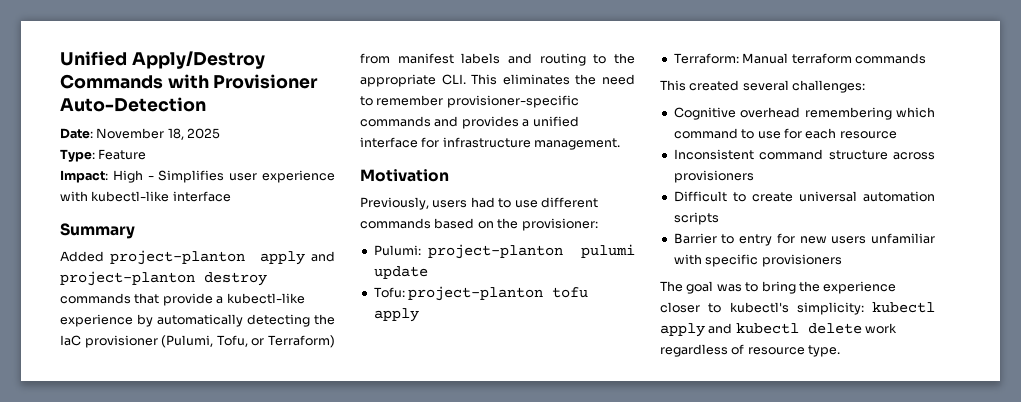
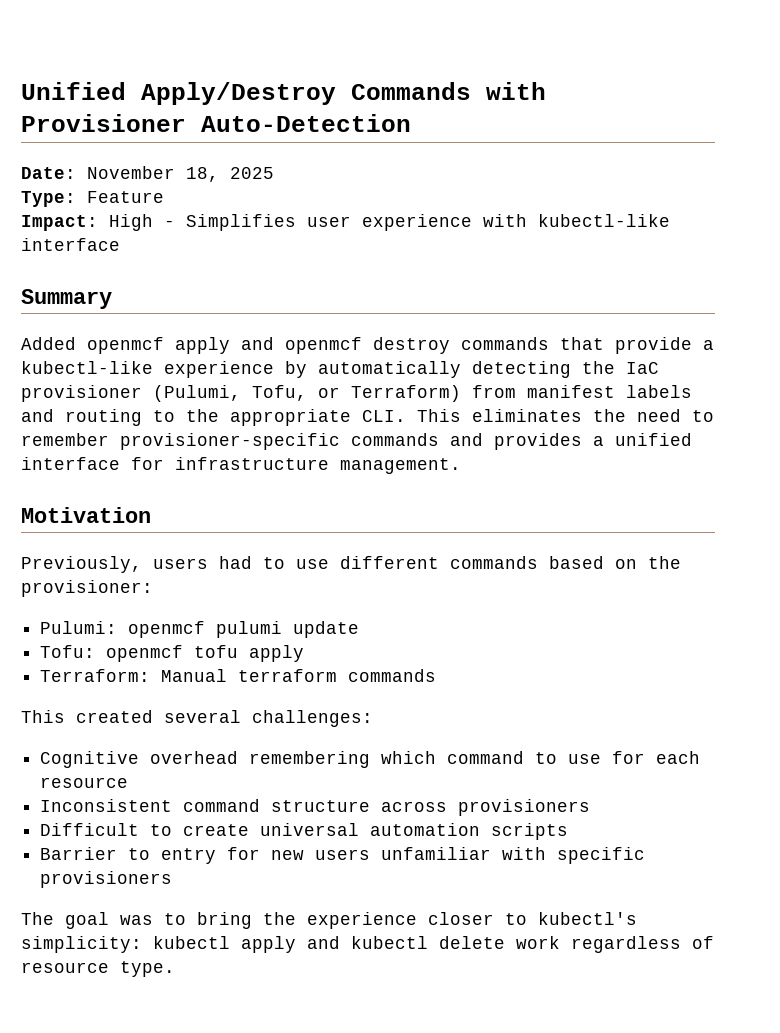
[109,250,335,265] [60,271,195,286] project-planton apply and project-planton -> [87,337,362,354] openmcf apply and openmcf
[427,244,563,259] project-planton -> [128,621,206,638] openmcf
[408,286,544,301] project-planton -> [106,645,184,662] openmcf

